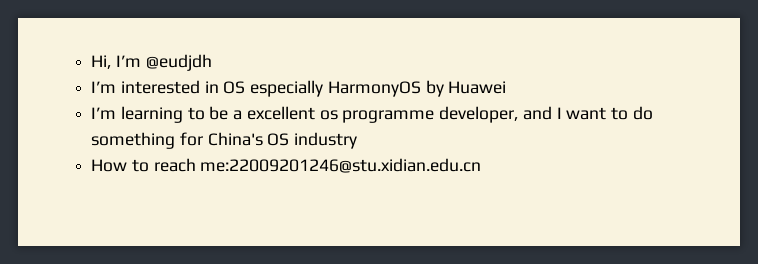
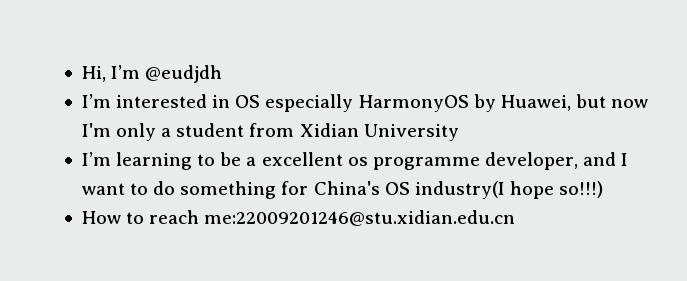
[448,81,507,94] Huawei -> [500,94,649,111] [81,123,459,141] Huawei, but now I'm only a student from Xidian University
[294,132,358,149] industry -> [414,181,604,199] industry(I hope so!!!)

